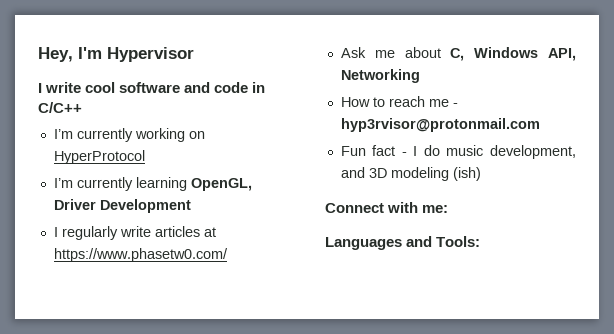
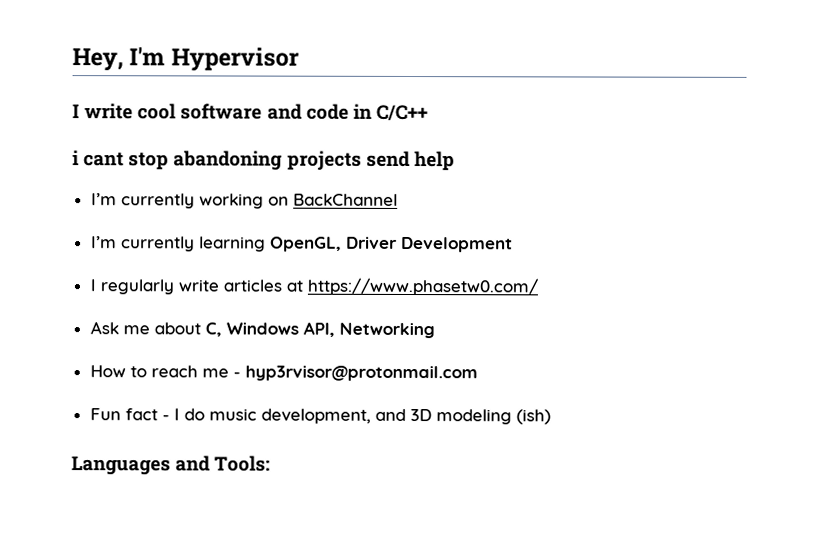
(82, 107) none -> [72,150,455,171] // i cant stop abandoning projects send help
[53,150,145,164] HyperProtocol -> [292,193,398,206] BackChannel
[325,202,449,213] // Connect with me: -> (551, 417) none

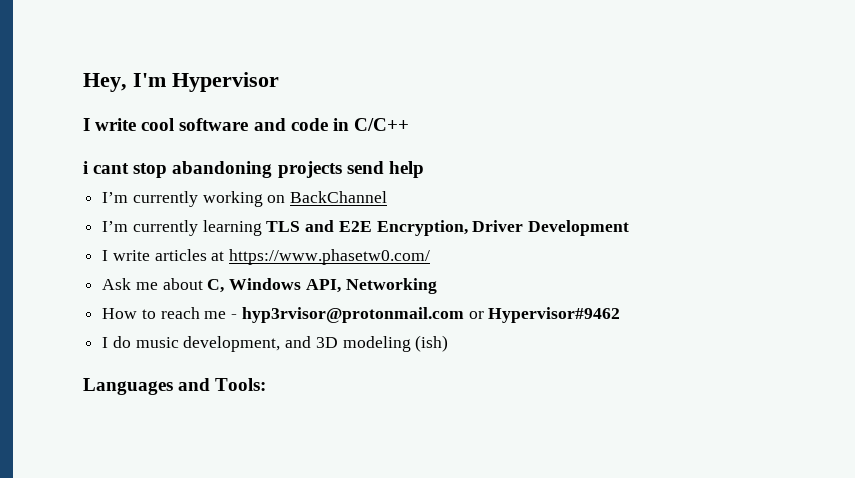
[269,236,342,252] OpenGL, -> [266,220,468,236] TLS and E2E Encryption,
[99,279,174,295] regularly -> (109, 255) none
[89,408,170,421] // Fun fact - -> [468,307,621,323] or Hypervisor#9462 //

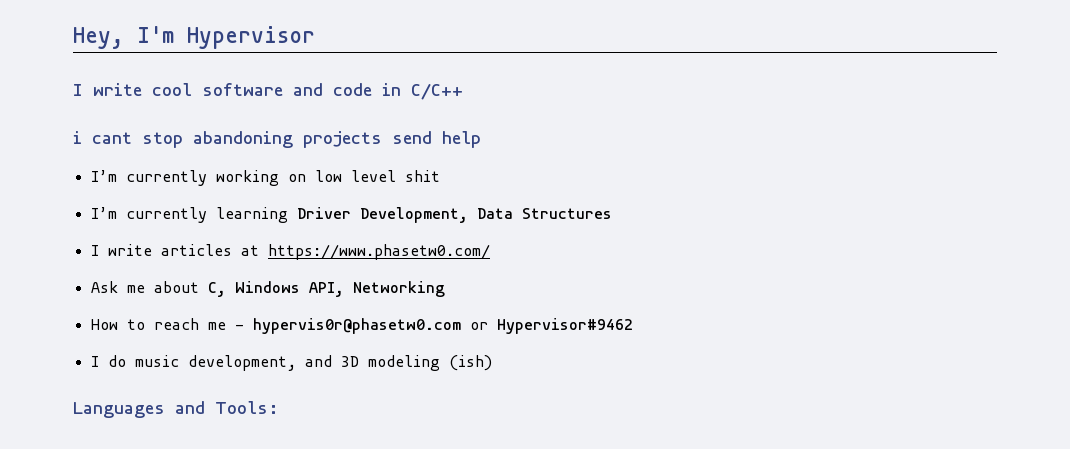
[290,191,388,203] BackChannel -> [314,170,440,182] low level shit
[266,220,630,236] TLS and E2E Encryption, Driver Development -> [296,207,612,223] Driver Development, Data Structures
[241,307,464,323] hyp3rvisor@protonmail.com -> [252,318,461,334] hypervis0r@phasetw0.com

